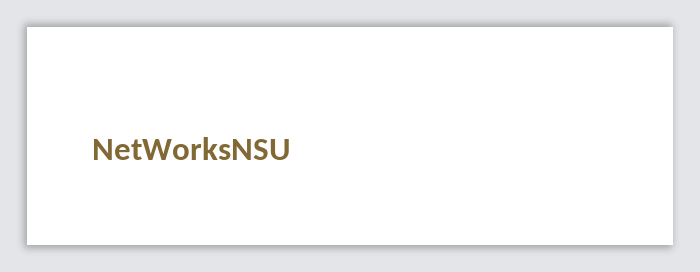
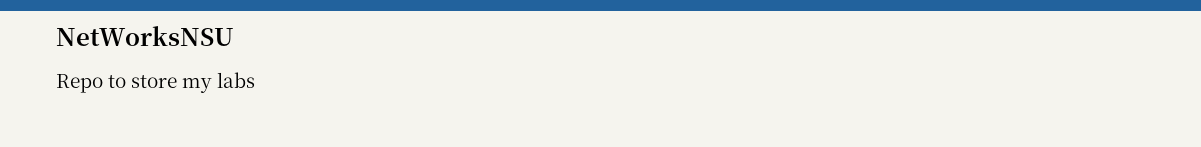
(291, 148) none -> [56,72,255,93] // Repo to store my labs

